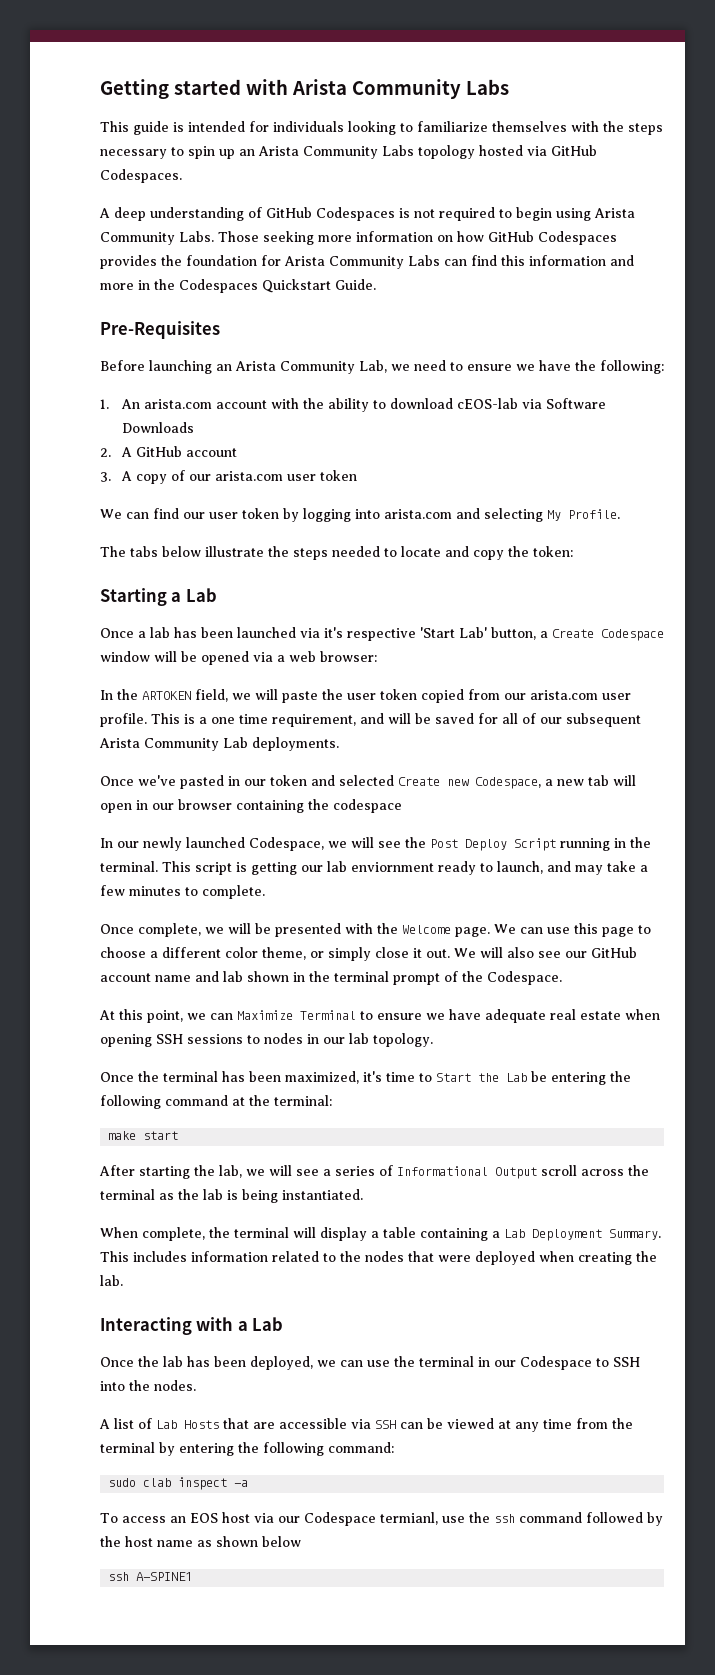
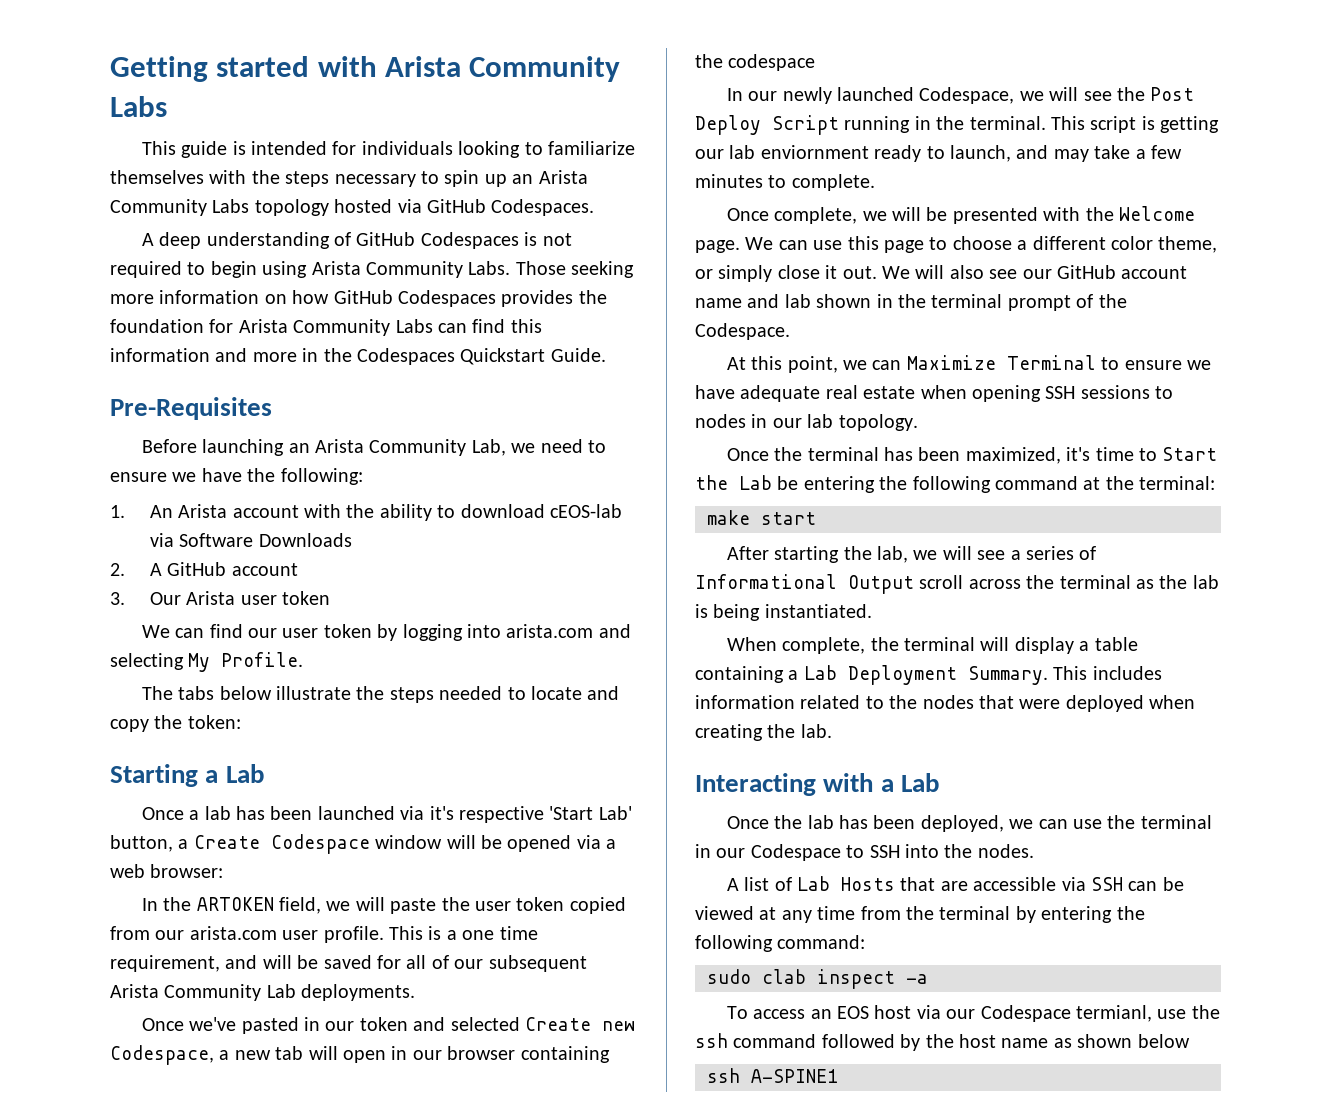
[143,399,212,409] arista.com -> [178,504,228,518] Arista
[120,470,283,484] A copy of our arista.com -> [149,591,236,605] Our Arista

